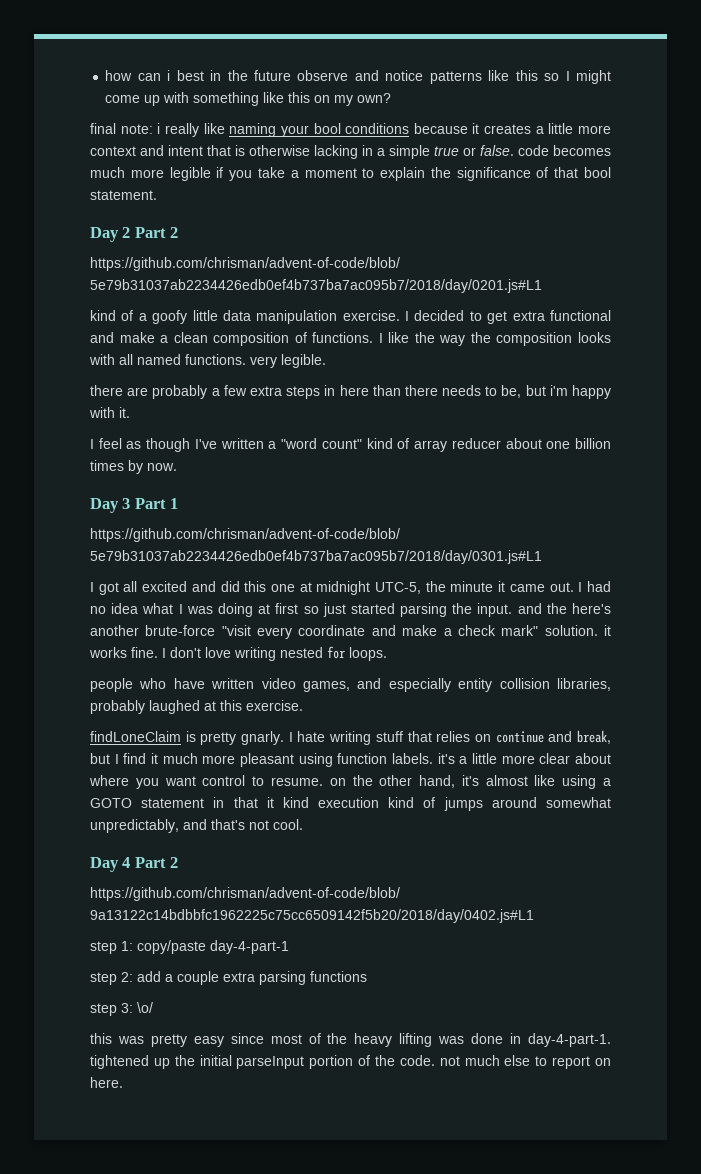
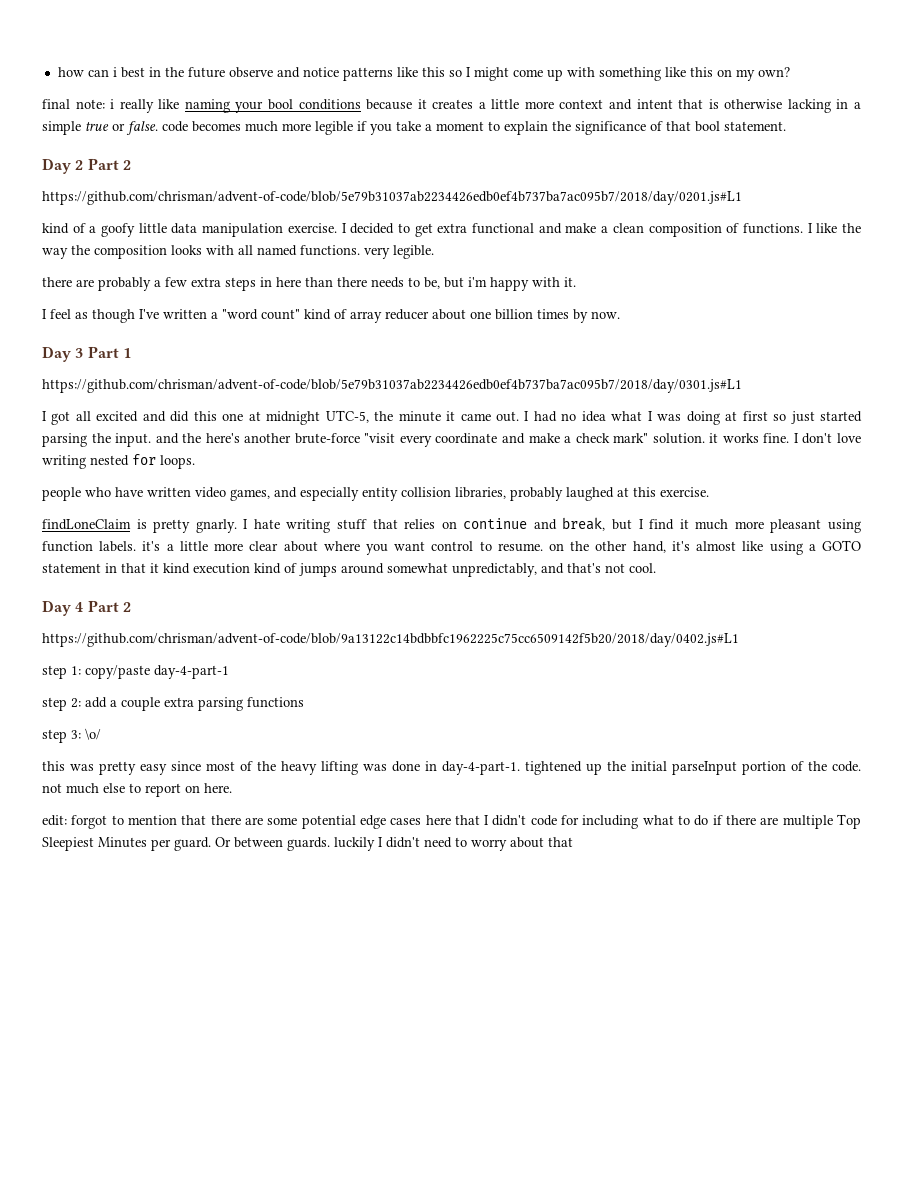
(123, 1082) none -> [42,814,862,829] [42,837,573,851] // edit: forgot to mention that there are some potential edge cases here that I didn't code for including what to do if there are multiple Top Sleepiest Minutes per guard. Or between guards. luckily I didn't need to worry about that

